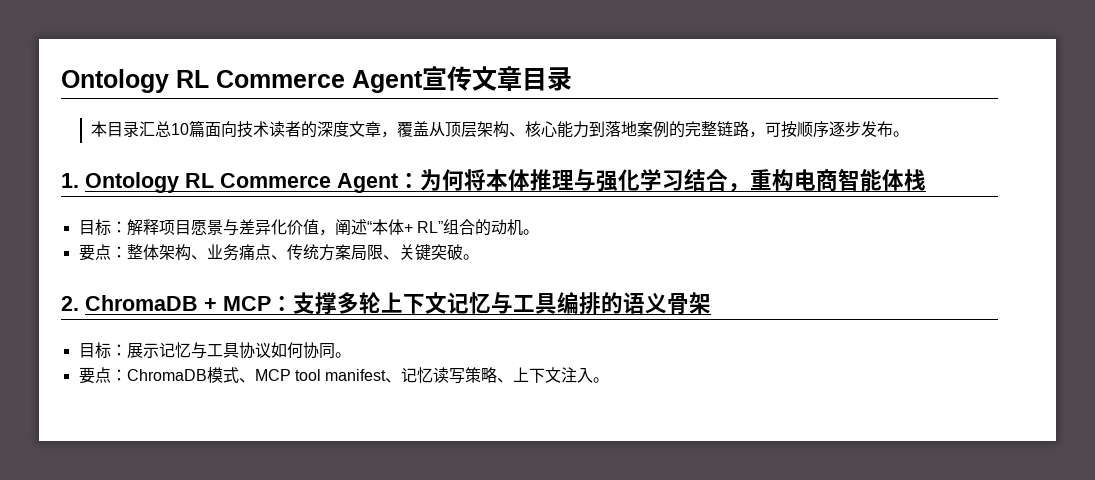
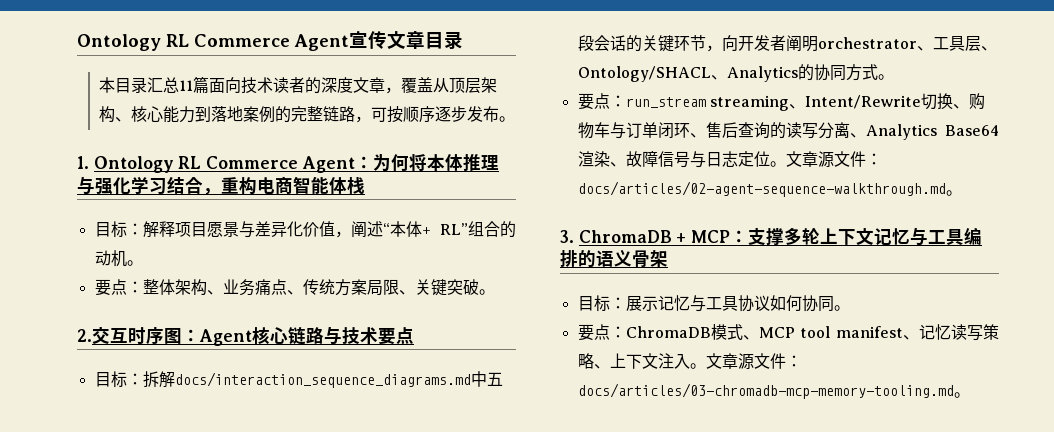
[170,123,189,135] 10 -> [178,80,193,91] 11
(79, 303) none -> [92,326,414,346] [94,371,503,388] [577,35,997,52] [577,64,894,82] [577,93,985,111] [577,122,999,140] [577,151,882,168] [577,181,962,197] [560,230,574,243] 交互时序图：Agent核心链路与技术要点 // 目标：拆解docs/interaction_sequence_diagrams.md中五段会话的关键环节，向开发者阐明orchestrator、工具层、Ontology/SHACL、Analytics的协同方式。 // 要点：run_stream streaming、Intent/Rewrite切换、购物车与订单闭环、售后查询的读写分离、Analytics Base64渲染、故障信号与日志定位。文章源文件：docs/articles/02-agent-sequence-walkthrough.md。 // 3.
(610, 380) none -> [705,353,802,370] [577,383,970,399] 文章源文件：docs/articles/03-chromadb-mcp-memory-tooling.md。

